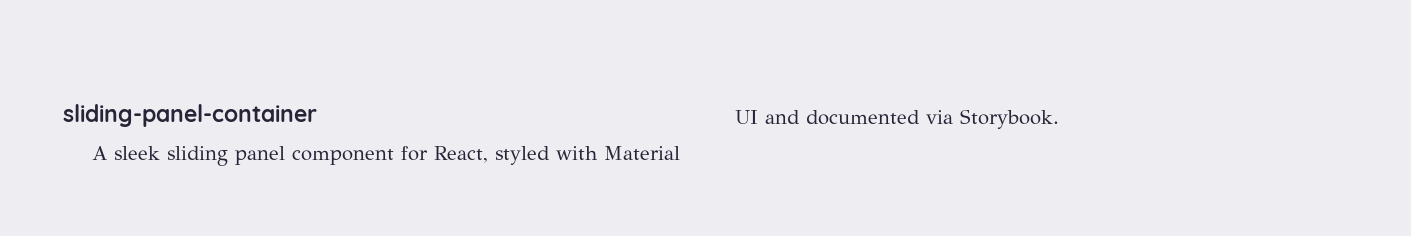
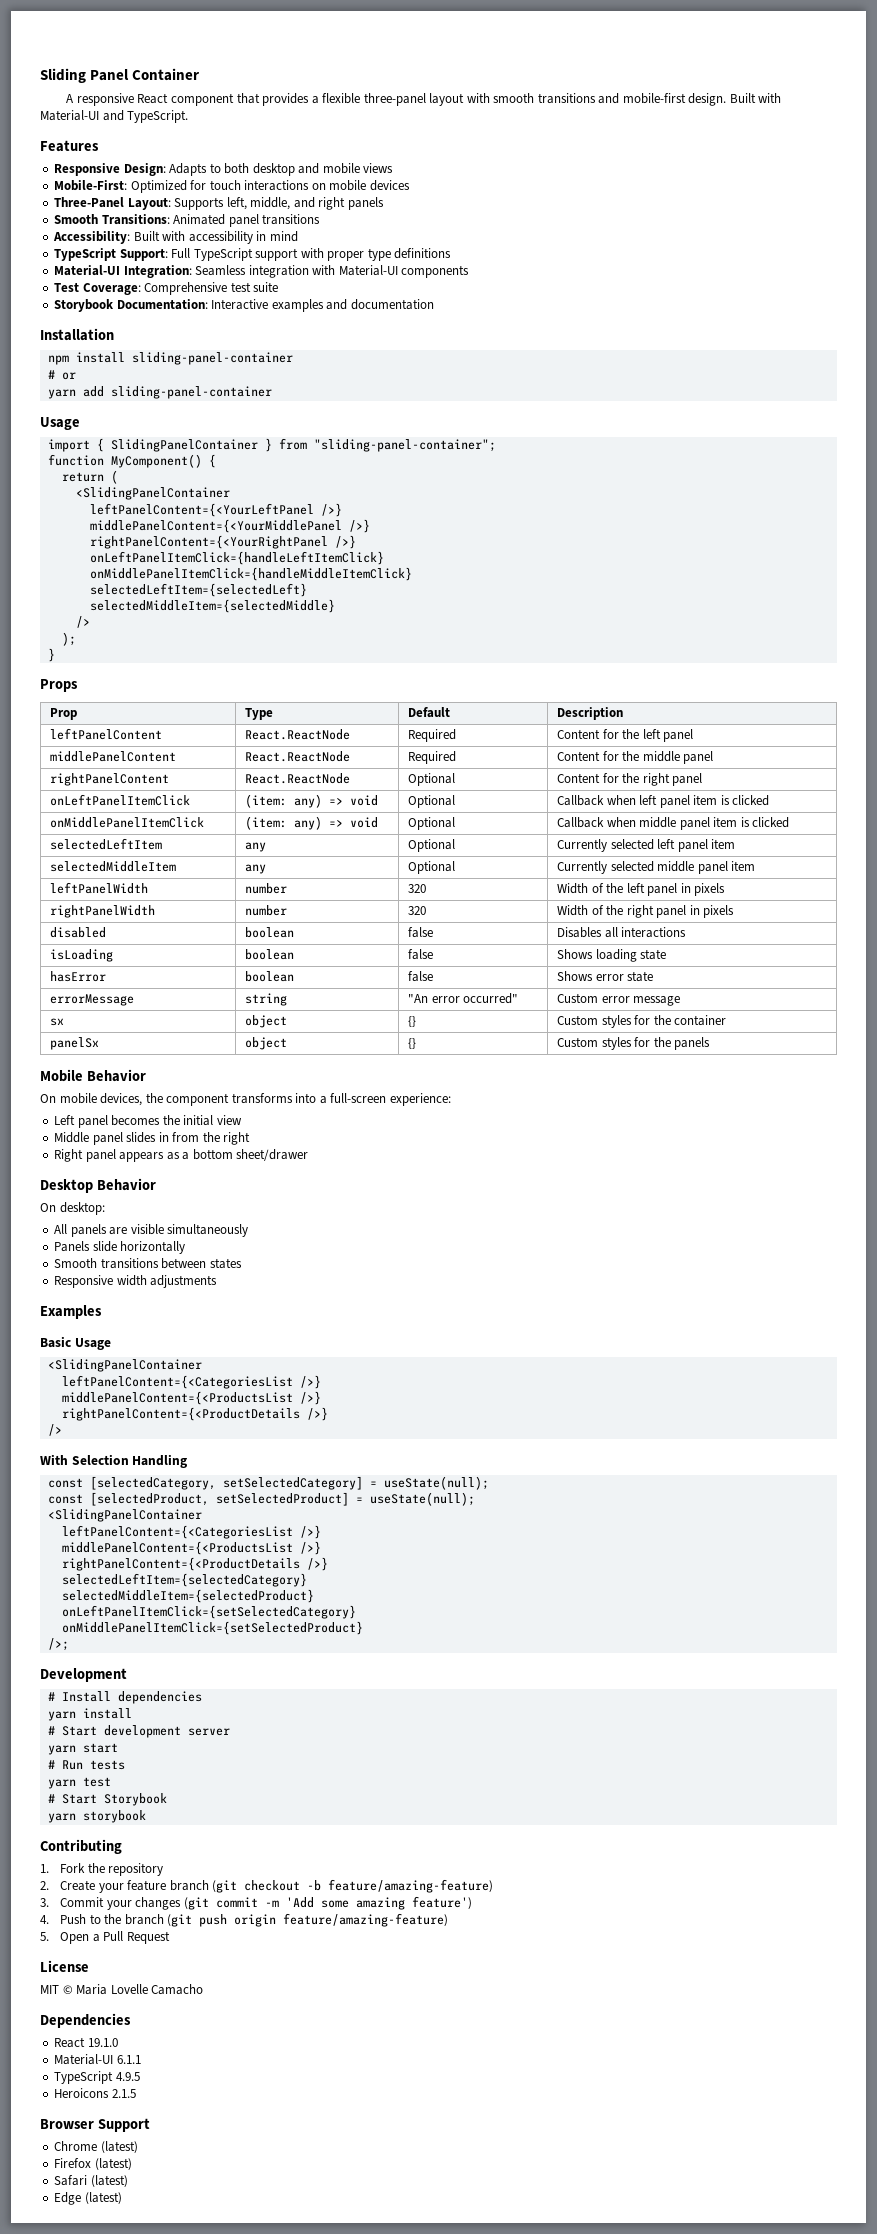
[63,104,317,127] [92,146,681,166] [735,109,1059,129] sliding-panel-container // A sleek sliding panel component for React, styled with Material UI and documented via Storybook. -> [40,68,200,83] [66,93,782,106] [40,110,189,123] [40,140,99,152] [54,163,394,176] [54,180,410,193] [54,197,384,210] [54,214,321,227] [53,231,298,244] [54,248,452,261] [54,265,470,278] [54,282,279,295] [54,299,434,312] [40,328,114,341] [47,352,293,365] [47,370,76,380] [47,386,272,399] [40,417,80,430] [47,438,496,452] [47,454,216,468] [61,470,118,484] [75,487,230,500] [89,503,342,517] [89,519,370,533] [89,535,356,549] [89,551,384,565] [89,567,412,581] [89,583,307,597] [89,599,335,613] [75,616,90,628] [61,632,76,646] [47,648,55,662] [40,679,78,692] [50,708,78,720] [245,708,274,720] [408,707,451,718] [557,707,624,720] [50,728,163,740] [245,729,351,740] [408,729,457,742] [557,729,694,742] [50,751,177,762] [245,751,351,762] [408,751,457,764] [557,751,714,764] [50,773,170,786] [245,773,351,784] [408,773,456,786] [557,773,703,786] [50,794,191,806] [245,794,379,808] [408,795,456,808] [557,795,770,808] [50,817,205,828] [245,816,379,830] [408,817,456,830] [557,817,790,830] [50,838,163,850] [245,842,267,852] [408,839,456,852] [557,839,736,852] [50,861,177,872] [245,864,267,874] [408,861,456,874] [557,861,756,874] [50,882,149,894] [245,883,288,894] [408,884,427,893] [557,883,726,896] [50,905,156,918] [245,905,288,916] [408,906,427,915] [557,905,735,918] [50,927,107,938] [245,927,295,938] [408,927,434,938] [557,927,687,938] [50,949,114,962] [245,949,295,960] [408,949,434,960] [557,949,667,962] [50,971,107,982] [245,971,295,982] [408,971,434,982] [557,971,654,982] [50,994,135,1006] [245,993,288,1006] [408,993,519,1004] [557,993,681,1006] [50,1018,65,1026] [245,1015,288,1028] [408,1016,417,1027] [557,1015,727,1028] [50,1037,100,1050] [245,1037,288,1050] [408,1038,417,1049] [557,1037,711,1050] [40,1069,146,1082] [40,1093,451,1106] [54,1115,242,1128] [54,1132,251,1145] [54,1149,309,1162] [40,1178,156,1193] [40,1202,105,1215] [54,1224,249,1237] [54,1241,186,1254] [54,1258,242,1269] [54,1275,218,1288] [40,1305,102,1319] [40,1336,111,1350] [47,1359,202,1372] [61,1375,321,1389] [61,1391,321,1405] [61,1407,328,1421] [47,1424,62,1436] [40,1454,188,1468] [47,1476,489,1490] [47,1492,475,1506] [47,1509,202,1522] [61,1525,321,1539] [61,1541,321,1555] [61,1557,328,1571] [61,1573,307,1587] [61,1589,314,1603] [61,1605,356,1619] [61,1621,363,1635] [47,1638,69,1651] [40,1668,127,1682] [47,1691,202,1704] [47,1708,132,1721] [47,1725,230,1738] [47,1743,118,1755] [47,1760,125,1770] [47,1777,111,1789] [47,1793,167,1806] [47,1810,146,1823] [40,1839,122,1854] [40,1863,164,1876] [40,1879,494,1893] [40,1896,472,1910] [40,1913,449,1927] [40,1931,170,1944] [40,1960,89,1972] [40,1984,204,1995] [40,2013,131,2028] [54,2037,118,2048] [54,2054,141,2065] [54,2071,140,2084] [54,2088,136,2098] [40,2118,150,2132] [54,2141,138,2153] [54,2158,132,2170] [54,2175,128,2187] [54,2192,122,2205] Sliding Panel Container // A responsive React component that provides a flexible three-panel layout with smooth transitions and mobile-first design. Built with Material-UI and TypeScript. // Features // Responsive Design: Adapts to both desktop and mobile views // Mobile-First: Optimized for touch interactions on mobile devices // Three-Panel Layout: Supports left, middle, and right panels // Smooth Transitions: Animated panel transitions // Accessibility: Built with accessibility in mind // TypeScript Support: Full TypeScript support with proper type definitions // Material-UI Integration: Seamless integration with Material-UI components // Test Coverage: Comprehensive test suite // Storybook Documentation: Interactive examples and documentation // Installation // npm install sliding-panel-container // # or // yarn add sliding-panel-container // Usage // import { SlidingPanelContainer } from "sliding-panel-container"; // function MyComponent() { // return ( // <SlidingPanelContainer // leftPanelContent={<YourLeftPanel />} // middlePanelContent={<YourMiddlePanel />} // rightPanelContent={<YourRightPanel />} // onLeftPanelItemClick={handleLeftItemClick} // onMiddlePanelItemClick={handleMiddleItemClick} // selectedLeftItem={selectedLeft} // selectedMiddleItem={selectedMiddle} // /> // ); // } // Props // Prop | Type | Default | Description // leftPanelContent | React.ReactNode | Required | Content for the left panel // middlePanelContent | React.ReactNode | Required | Content for the middle panel // rightPanelContent | React.ReactNode | Optional | Content for the right panel // onLeftPanelItemClick | (item: any) => void | Optional | Callback when left panel item is clicked // onMiddlePanelItemClick | (item: any) => void | Optional | Callback when middle panel item is clicked // selectedLeftItem | any | Optional | Currently selected left panel item // selectedMiddleItem | any | Optional | Currently selected middle panel item // leftPanelWidth | number | 320 | Width of the left panel in pixels // rightPanelWidth | number | 320 | Width of the right panel in pixels // disabled | boolean | false | Disables all interactions // isLoading | boolean | false | Shows loading state // hasError | boolean | false | Shows error state // errorMessage | string | "An error occurred" | Custom error message // sx | object | {} | Custom styles for the container // panelSx | object | {} | Custom styles for the panels // Mobile Behavior // On mobile devices, the component transforms into a full-screen experience: // Left panel becomes the initial view // Middle panel slides in from the right // Right panel appears as a bottom sheet/drawer // Desktop Behavior // On desktop: // All panels are visible simultaneously // Panels slide horizontally // Smooth transitions between states // Responsive width adjustments // Examples // Basic Usage // <SlidingPanelContainer // leftPanelContent={<CategoriesList />} // middlePanelContent={<ProductsList />} // rightPanelContent={<ProductDetails />} // /> // With Selection Handling // const [selectedCategory, setSelectedCategory] = useState(null); // const [selectedProduct, setSelectedProduct] = useState(null); // <SlidingPanelContainer // leftPanelContent={<CategoriesList />} // middlePanelContent={<ProductsList />} // rightPanelContent={<ProductDetails />} // selectedLeftItem={selectedCategory} // selectedMiddleItem={selectedProduct} // onLeftPanelItemClick={setSelectedCategory} // onMiddlePanelItemClick={setSelectedProduct} // />; // Development // # Install dependencies // yarn install // # Start development server // yarn start // # Run tests // yarn test // # Start Storybook // yarn storybook // Contributing // 1. Fork the repository // 2. Create your feature branch (git checkout -b feature/amazing-feature) // 3. Commit your changes (git commit -m 'Add some amazing feature') // 4. Push to the branch (git push origin feature/amazing-feature) // 5. Open a Pull Request // License // MIT © Maria Lovelle Camacho // Dependencies // React 19.1.0 // Material-UI 6.1.1 // TypeScript 4.9.5 // Heroicons 2.1.5 // Browser Support // Chrome (latest) // Firefox (latest) // Safari (latest) // Edge (latest)

